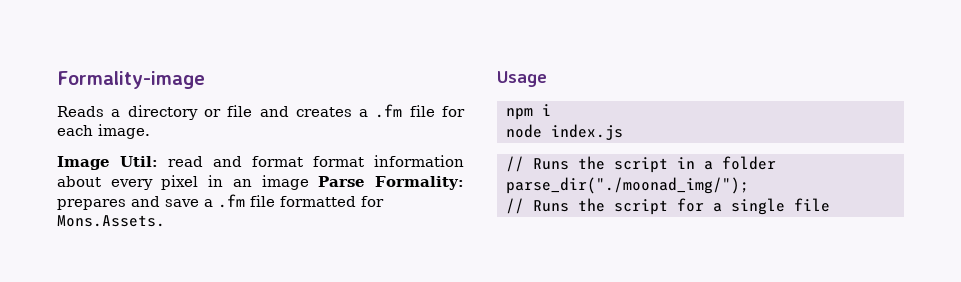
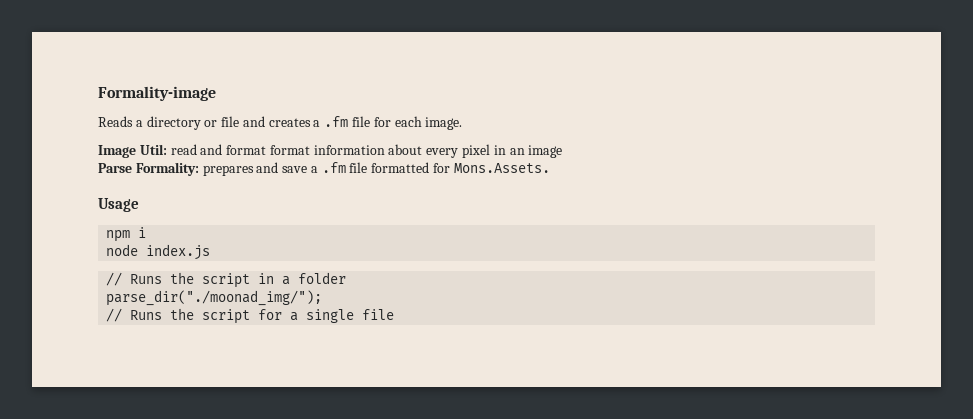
(309, 182) none -> (563, 151) //

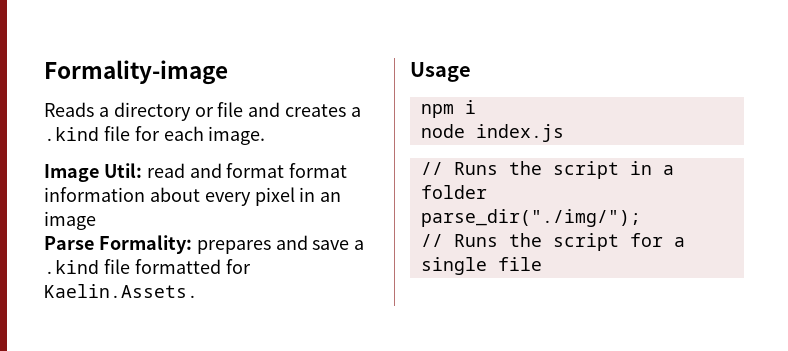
[324,116,349,127] .fm -> [44,127,99,141] .kind
[321,162,346,173] .fm -> [44,260,99,274] .kind
[453,163,550,173] Mons.Assets. -> [44,284,198,298] Kaelin.Assets.
[106,290,323,306] parse_dir("./moonad_img/"); -> [420,209,641,227] parse_dir("./img/");

